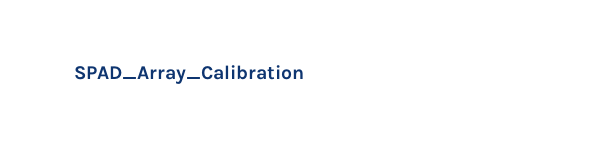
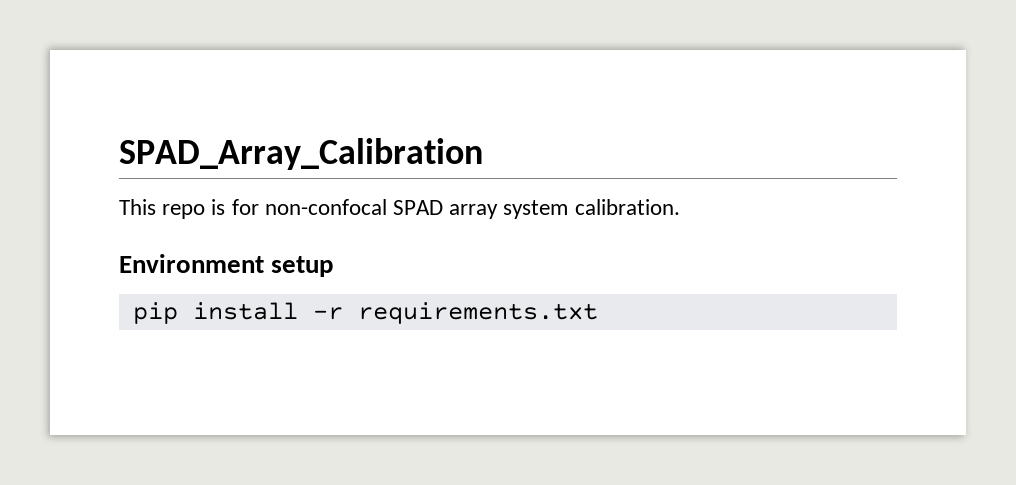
(304, 74) none -> [119,199,680,219] [119,254,334,277] [132,302,598,324] // This repo is for non-confocal SPAD array system calibration. // Environment setup // pip install -r requirements.txt

